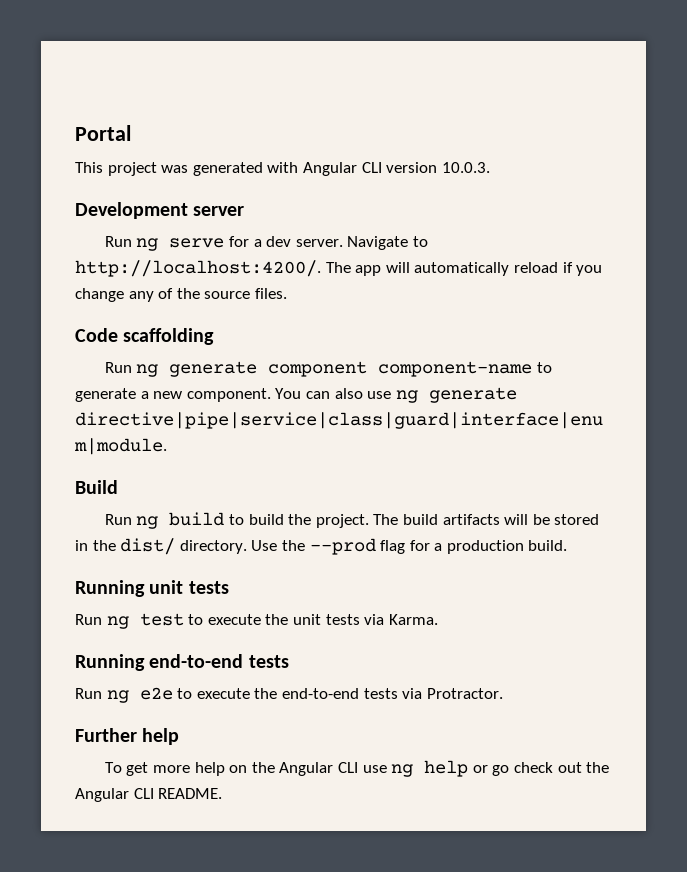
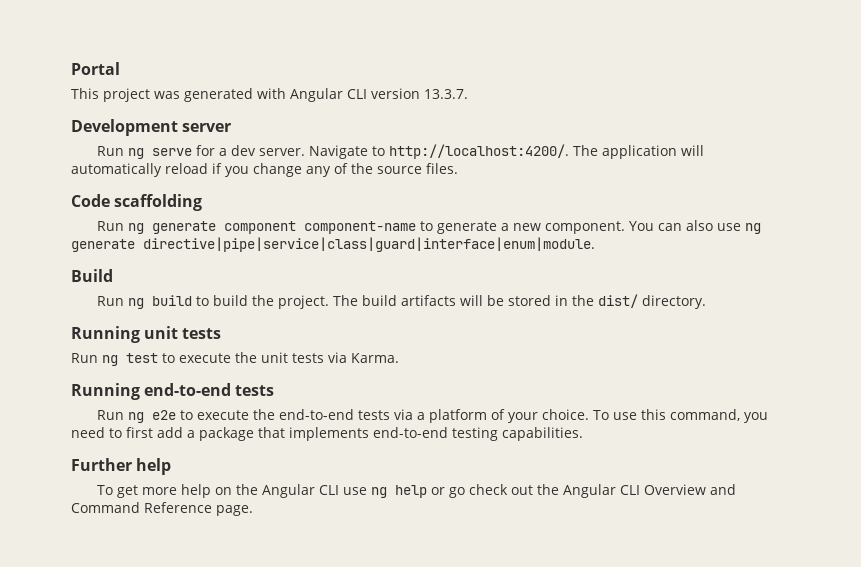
[441,162,490,173] 10.0.3. -> [424,89,468,99] 13.3.7.
[355,265,382,276] app -> [602,145,678,159] application
[251,538,568,555] Use the --prod flag for a production build. -> (707, 302) none
[426,688,503,699] Protractor. -> [417,409,769,423] [71,427,583,441] a platform of your choice. To use this command, you need to first add a package that implements end-to-end testing capabilities.
[158,788,223,799] README. -> [644,484,737,495] [71,502,253,516] Overview and Command Reference page.

